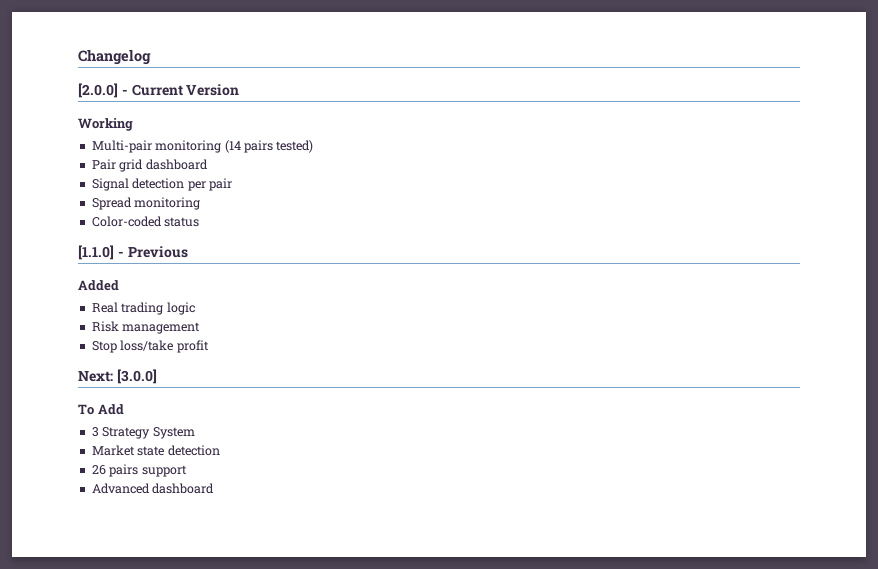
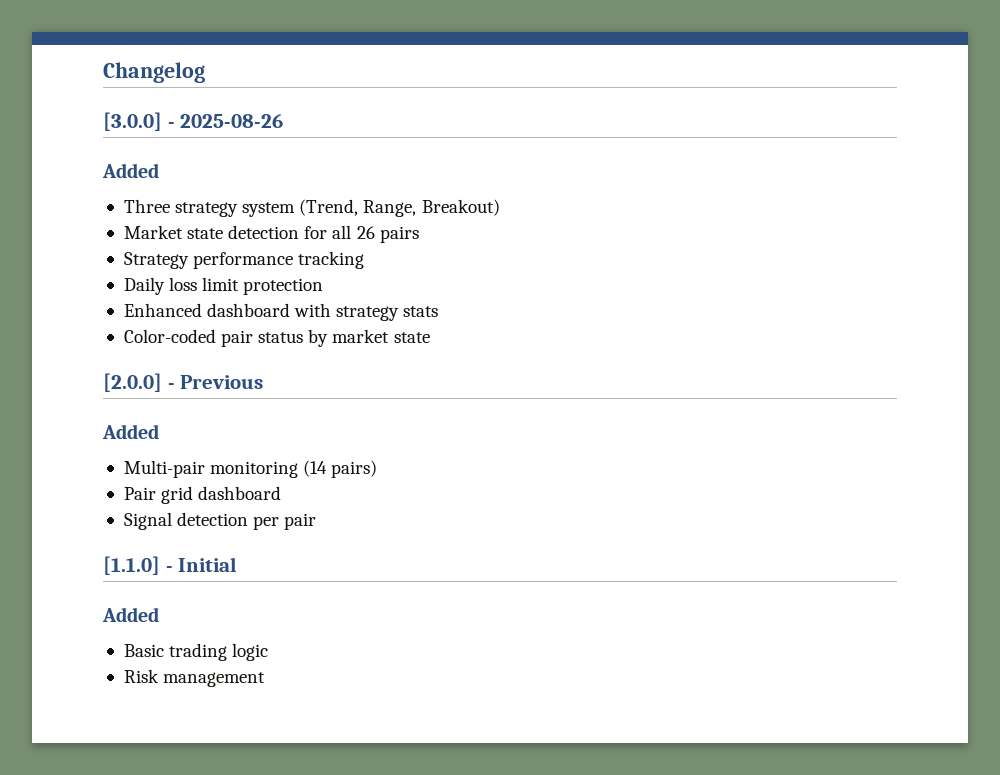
(151, 57) none -> [103,112,284,131] [102,163,159,178] [123,199,500,217] [123,225,419,243] [123,251,365,269] [123,277,324,295] [123,303,439,321] [123,329,430,347] // [3.0.0] - 2025-08-26 // Added // Three strategy system (Trend, Range, Breakout) // Market state detection for all 26 pairs // Strategy performance tracking // Daily loss limit protection // Enhanced dashboard with strategy stats // Color-coded pair status by market state
[131,84,240,96] [78,118,133,131] Current Version // Working -> [180,375,264,389] [102,424,159,439] Previous // Added
[243,140,314,153] pairs tested) -> [331,460,378,478] pairs)
[91,197,201,210] [91,216,200,227] // Spread monitoring // Color-coded status -> (317, 521) none
[127,246,188,258] [78,280,119,291] [91,302,118,313] Previous // Added // Real -> [178,557,238,572] [102,607,159,622] [123,644,164,657] Initial // Added // Basic
[91,340,209,353] [78,369,157,384] [78,404,124,415] [91,427,195,439] [91,445,220,456] [91,464,187,477] [91,483,215,494] // Stop loss/take profit // Next: [3.0.0] // To Add // 3 Strategy System // Market state detection // 26 pairs support // Advanced dashboard -> (266, 679) none

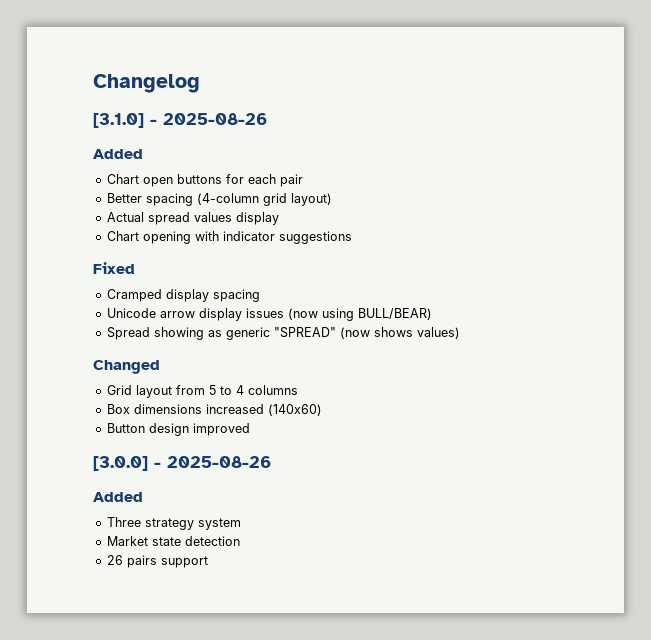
(205, 72) none -> [93,113,267,128] [93,149,143,159] [106,174,303,187] [106,193,332,206] [106,212,279,225] [106,231,352,244] [93,262,135,274] [106,289,260,302] [106,308,432,321] [106,327,460,340] [93,360,160,374] [106,385,298,398] [106,404,322,416] [106,423,250,436] // [3.1.0] - 2025-08-26 // Added // Chart open buttons for each pair // Better spacing (4-column grid layout) // Actual spread values display // Chart opening with indicator suggestions // Fixed // Cramped display spacing // Unicode arrow display issues (now using BULL/BEAR) // Spread showing as generic "SPREAD" (now shows values) // Changed // Grid layout from 5 to 4 columns // Box dimensions increased (140x60) // Button design improved
[299,199,500,217] (Trend, Range, Breakout) -> (241, 524) none
[304,225,352,239] for all -> (240, 541) //
[123,251,365,269] [123,277,324,295] [123,303,439,321] [123,329,430,347] [103,373,264,392] [102,424,159,439] [123,460,378,478] [123,486,282,504] [123,512,317,530] [103,556,238,575] [102,607,159,622] [123,643,269,661] [123,669,266,687] // Strategy performance tracking // Daily loss limit protection // Enhanced dashboard with strategy stats // Color-coded pair status by market state // [2.0.0] - Previous // Added // Multi-pair monitoring (14 pairs) // Pair grid dashboard // Signal detection per pair // [1.1.0] - Initial // Added // Basic trading logic // Risk management -> [160,556,208,568] support

